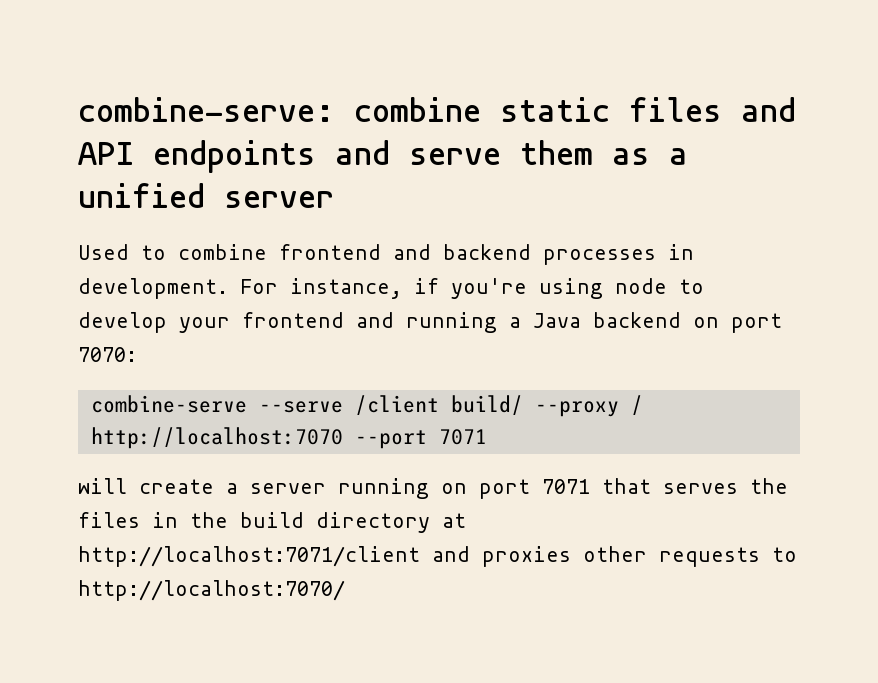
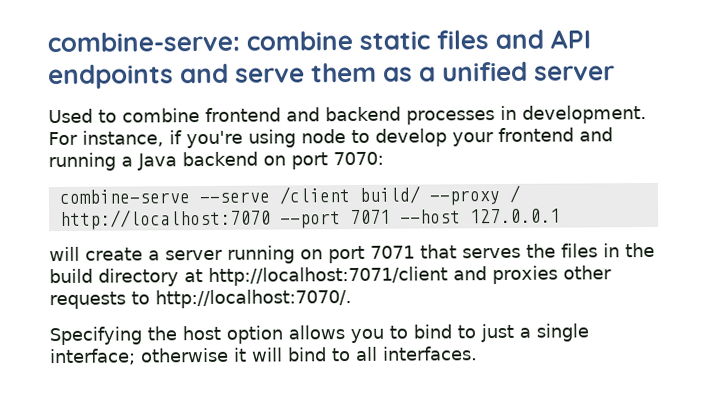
(487, 437) none -> [399,208,561,224] --host 127.0.0.1
[78,580,345,601] http://localhost:7070/ -> [155,289,352,309] [49,323,589,346] [49,346,478,366] http://localhost:7070/. // Specifying the host option allows you to bind to just a single interface; otherwise it will bind to all interfaces.

